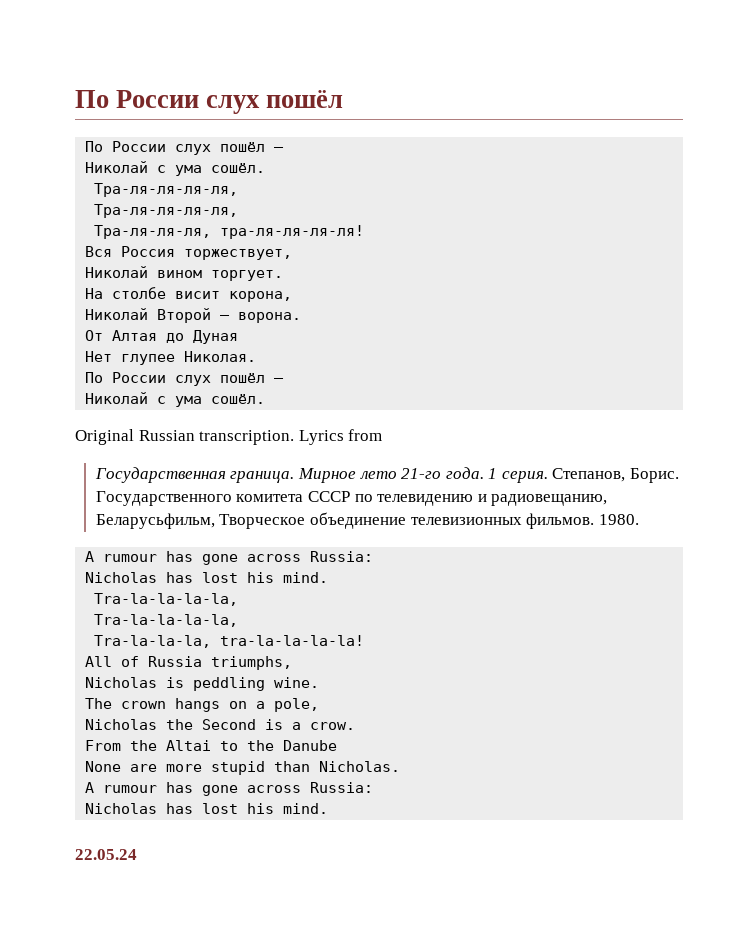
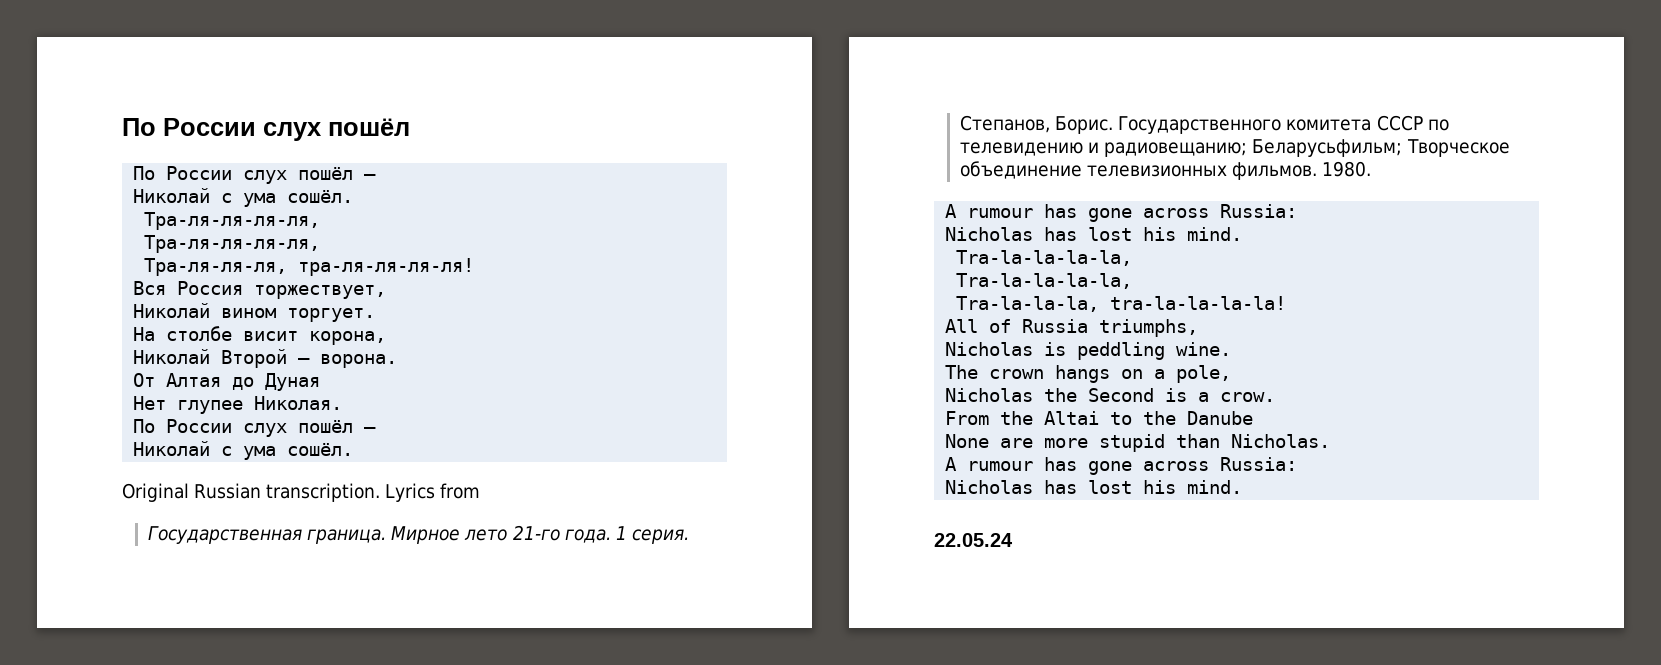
[491,494,608,506] [95,513,215,529] радиовещанию, Беларусьфильм, -> [1104,139,1403,157] радиовещанию; Беларусьфильм;

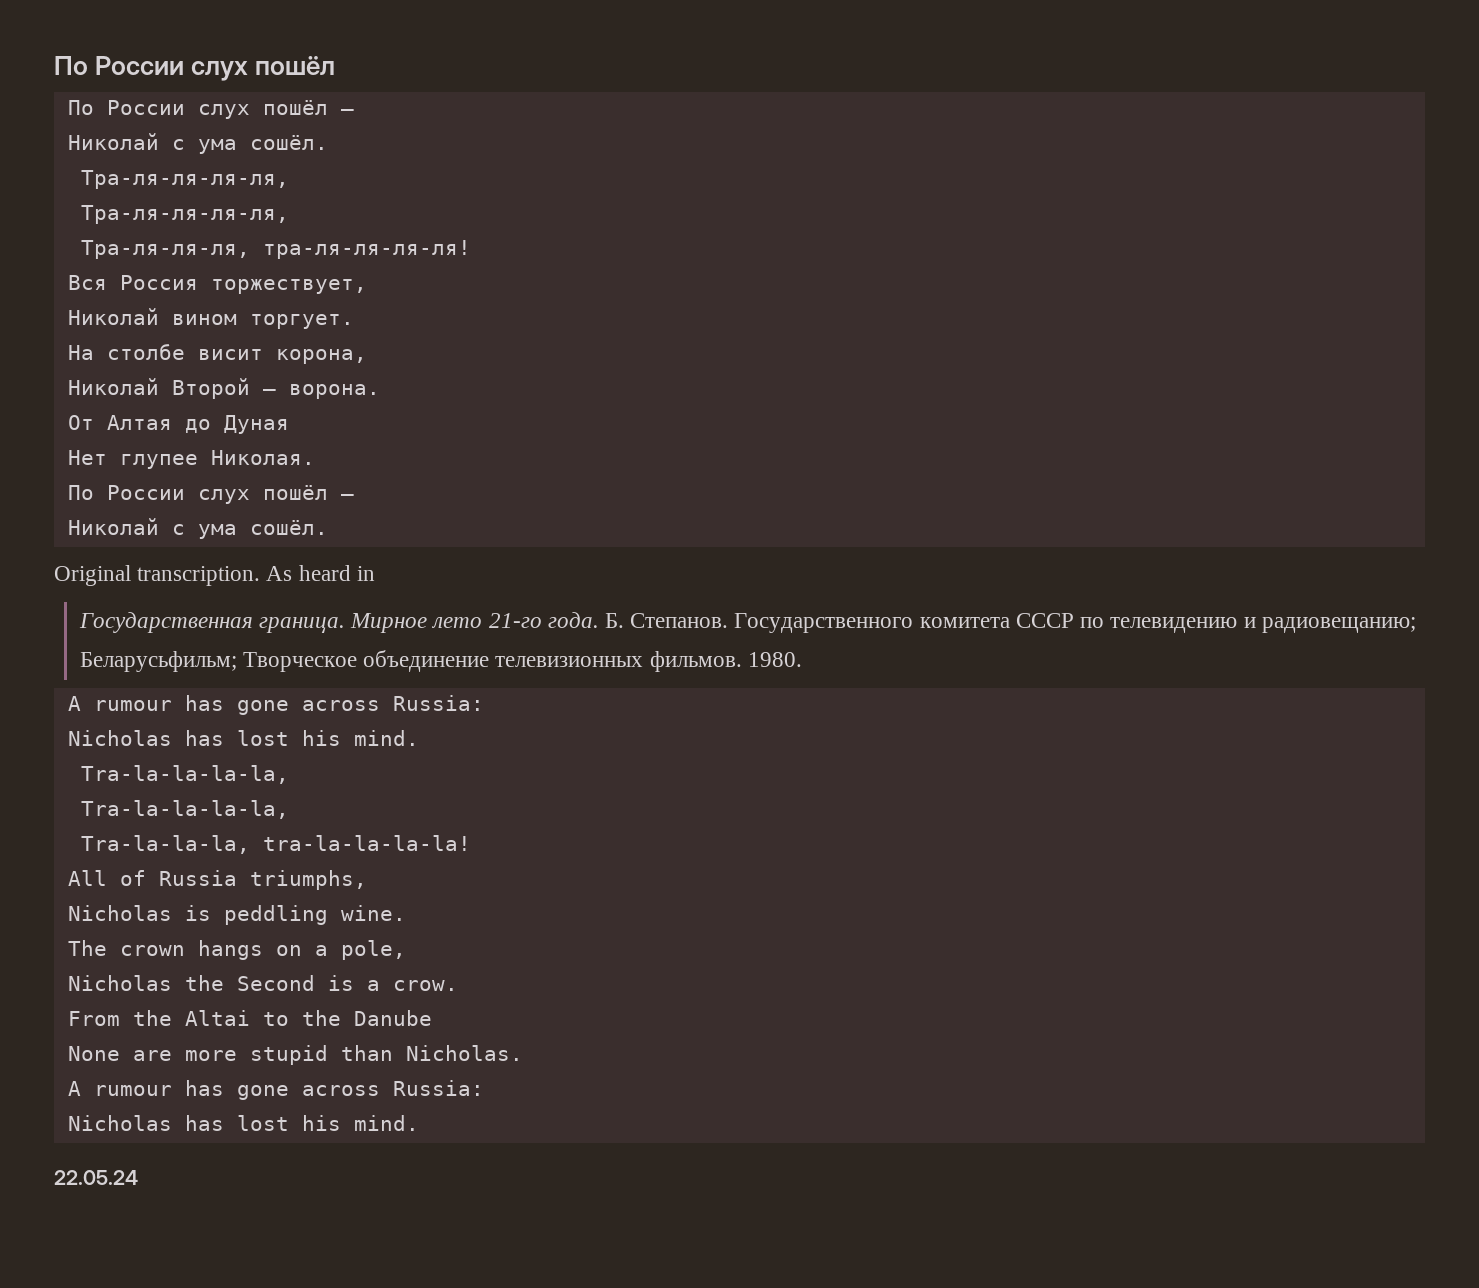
[194,483,481,502] Russian transcription. Lyrics from -> [137,565,375,586] transcription. As heard in
[615,526,689,544] [960,115,1114,134] 1 серия. Степанов, Борис. -> [605,613,729,628] Б. Степанов.

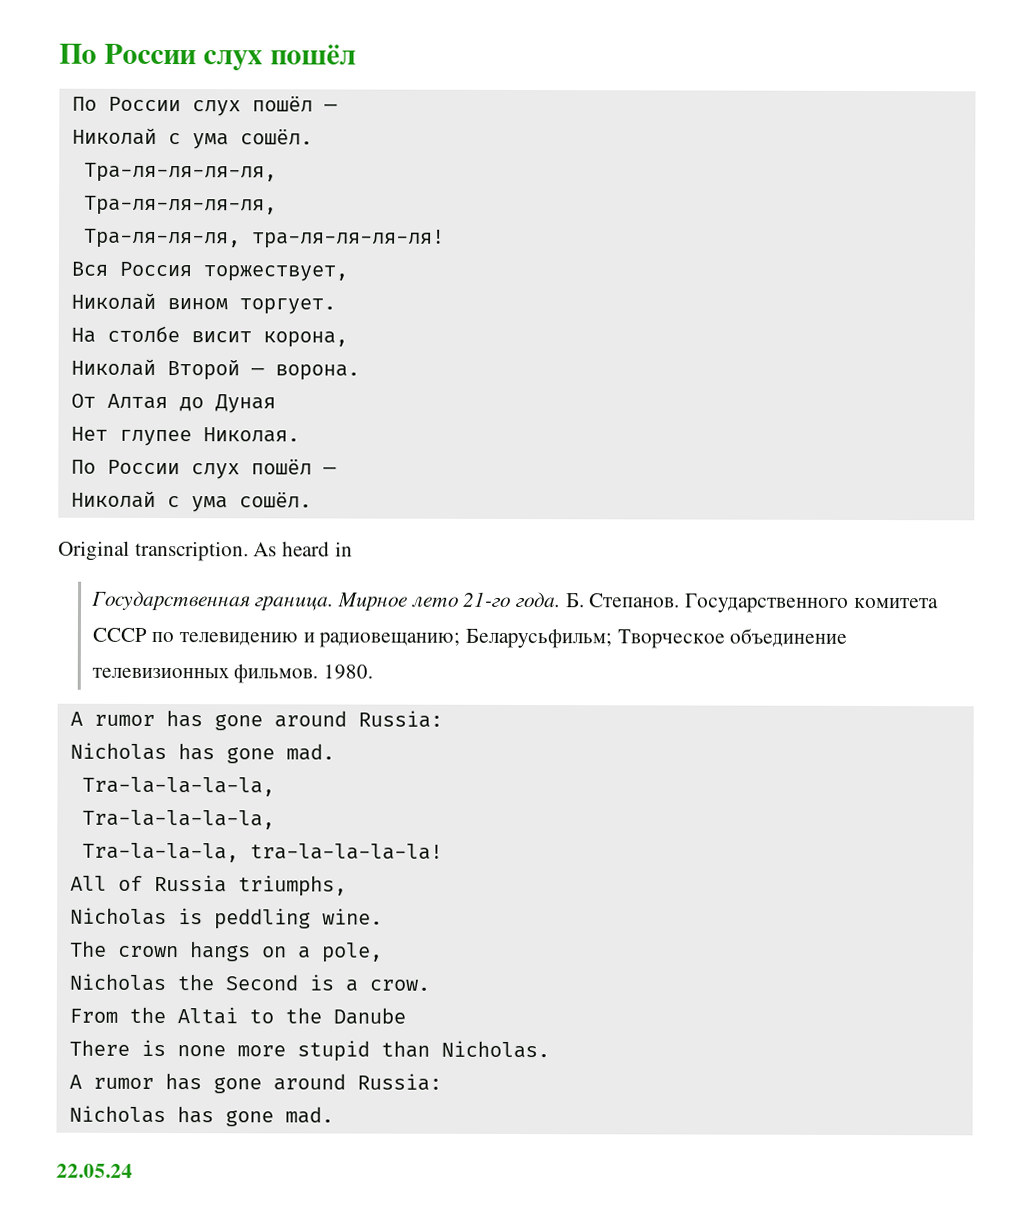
[93,695,484,715] [67,730,419,746] rumour has gone across Russia: // Nicholas has lost his mind. -> [93,710,443,731] [69,742,335,764] rumor has gone around Russia: // Nicholas has gone mad.
[67,1046,172,1061] None are -> [68,1039,226,1057] There is none
[93,1080,484,1100] [67,1115,419,1131] rumour has gone across Russia: // Nicholas has lost his mind. -> [92,1073,442,1094] [68,1105,334,1127] rumor has gone around Russia: // Nicholas has gone mad.

